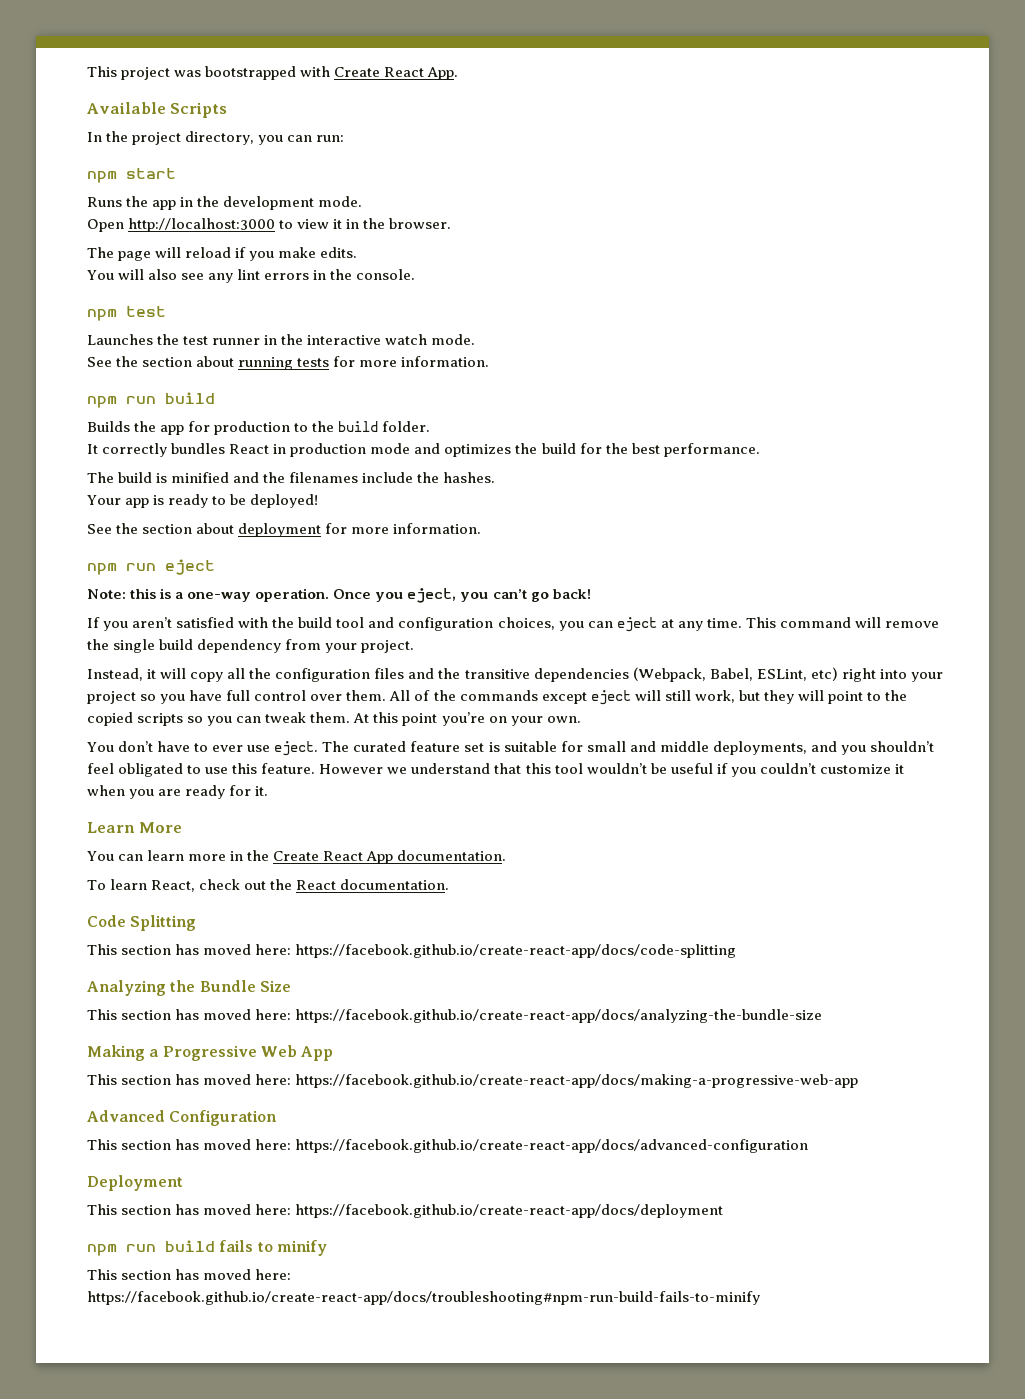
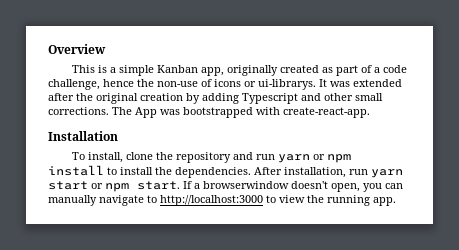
[87,66,459,80] [87,102,228,118] [87,131,345,145] [87,168,176,183] [87,196,363,210] [87,218,452,232] [87,247,358,261] [87,269,416,283] [87,306,166,321] [87,334,476,345] [87,356,490,370] [87,392,215,408] [87,421,431,435] [87,443,760,457] [87,472,496,483] [87,494,319,508] [87,523,482,537] [87,559,215,575] [87,588,591,603] [87,617,939,632] [87,639,415,653] [87,667,943,682] [87,690,908,705] [87,712,581,726] [87,741,934,756] [87,763,904,777] [87,785,269,799] [87,822,183,833] [87,850,507,864] [87,879,450,892] [87,915,197,931] [87,944,737,958] [87,980,291,996] [87,1009,823,1023] [87,1045,334,1061] [87,1074,859,1088] [87,1110,278,1126] [87,1139,809,1153] [87,1175,183,1191] [87,1204,724,1218] [87,1240,327,1256] [87,1269,292,1280] [87,1291,760,1305] This project was bootstrapped with Create React App. // Available Scripts // In the project directory, you can run: // npm start // Runs the app in the development mode. // Open http://localhost:3000 to view it in the browser. // The page will reload if you make edits. // You will also see any lint errors in the console. // npm test // Launches the test runner in the interactive watch mode. // See the section about running tests for more information. // npm run build // Builds the app for production to the build folder. // It correctly bundles React in production mode and optimizes the build for the best performance. // The build is minified and the filenames include the hashes. // Your app is ready to be deployed! // See the section about deployment for more information. // npm run eject // Note: this is a one-way operation. Once you eject, you can’t go back! // If you aren’t satisfied with the build tool and configuration choices, you can eject at any time. This command will remove the single build dependency from your project. // Instead, it will copy all the configuration files and the transitive dependencies (Webpack, Babel, ESLint, etc) right into your project so you have full control over them. All of the commands except eject will still work, but they will point to the copied scripts so you can tweak them. At this point you’re on your own. // You don’t have to ever use eject. The curated feature set is suitable for small and middle deployments, and you shouldn’t feel obligated to use this feature. However we understand that this tool wouldn’t be useful if you couldn’t customize it when you are ready for it. // Learn More // You can learn more in the Create React App documentation. // To learn React, check out the React documentation. // Code Splitting // This section has moved here: https://facebook.github.io/create-react-app/docs/code-splitting // Analyzing the Bundle Size // This section has moved here: https://facebook.github.io/create-react-app/docs/analyzing-the-bundle-size // Making a Progressive Web App // This section has moved here: https://facebook.github.io/create-react-app/docs/making-a-progressive-web-app // Advanced Configuration // This section has moved here: https://facebook.github.io/create-react-app/docs/advanced-configuration // Deployment // This section has moved here: https://facebook.github.io/create-react-app/docs/deployment // npm run build fails to minify // This section has moved here: https://facebook.github.io/create-react-app/docs/troubleshooting#npm-run-build-fails-to-minify -> [48,44,106,54] [72,65,408,76] [48,79,402,90] [48,93,383,104] [48,107,370,118] [48,131,118,141] [72,152,352,163] [48,165,403,178] [48,181,403,192] [48,195,396,206] Overview // This is a simple Kanban app, originally created as part of a code challenge, hence the non-use of icons or ui-librarys. It was extended after the original creation by adding Typescript and other small corrections. The App was bootstrapped with create-react-app. // Installation // To install, clone the repository and run yarn or npm install to install the dependencies. After installation, run yarn start or npm start. If a browserwindow doesn't open, you can manually navigate to http://localhost:3000 to view the running app.

